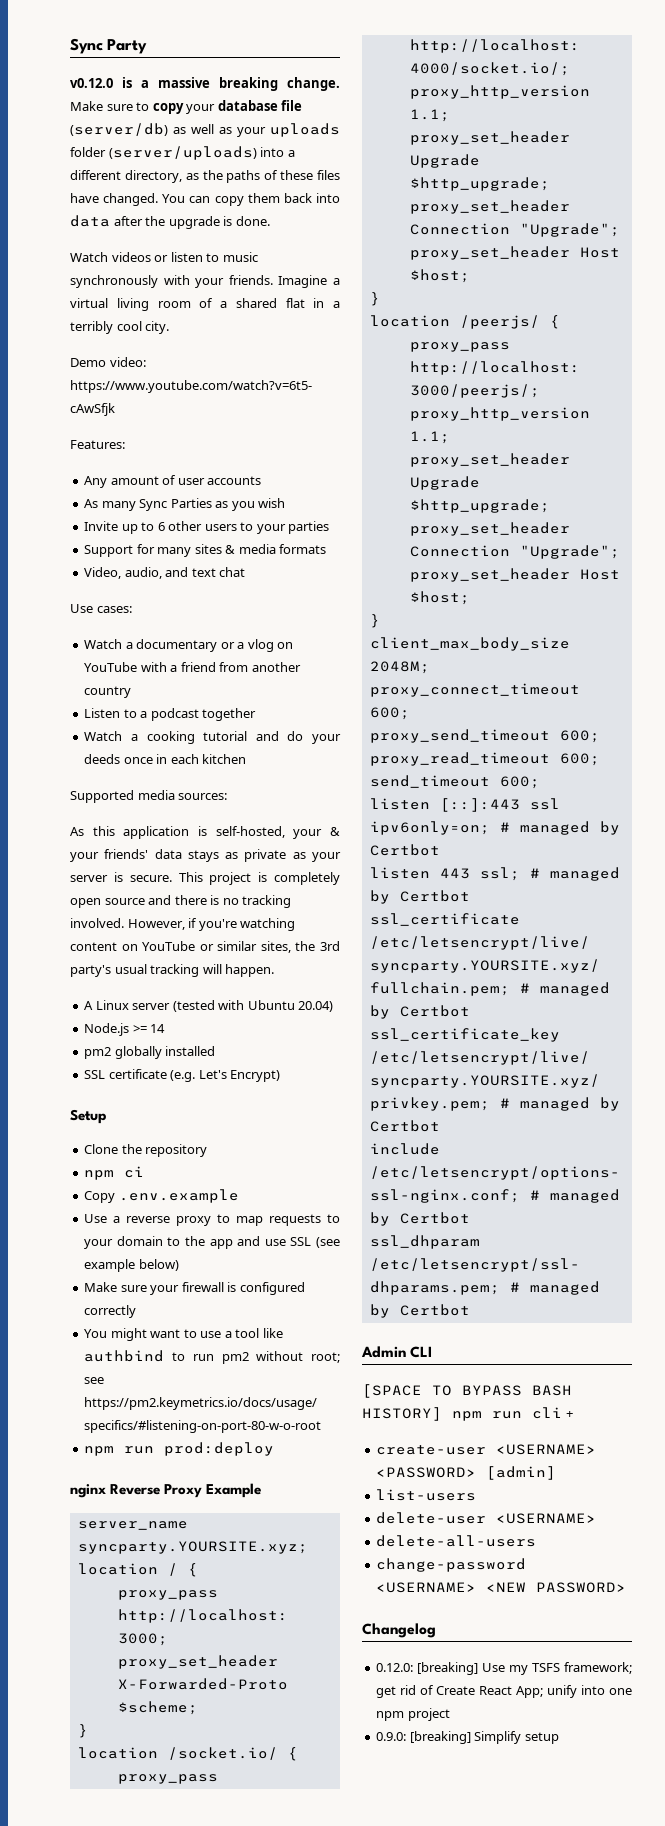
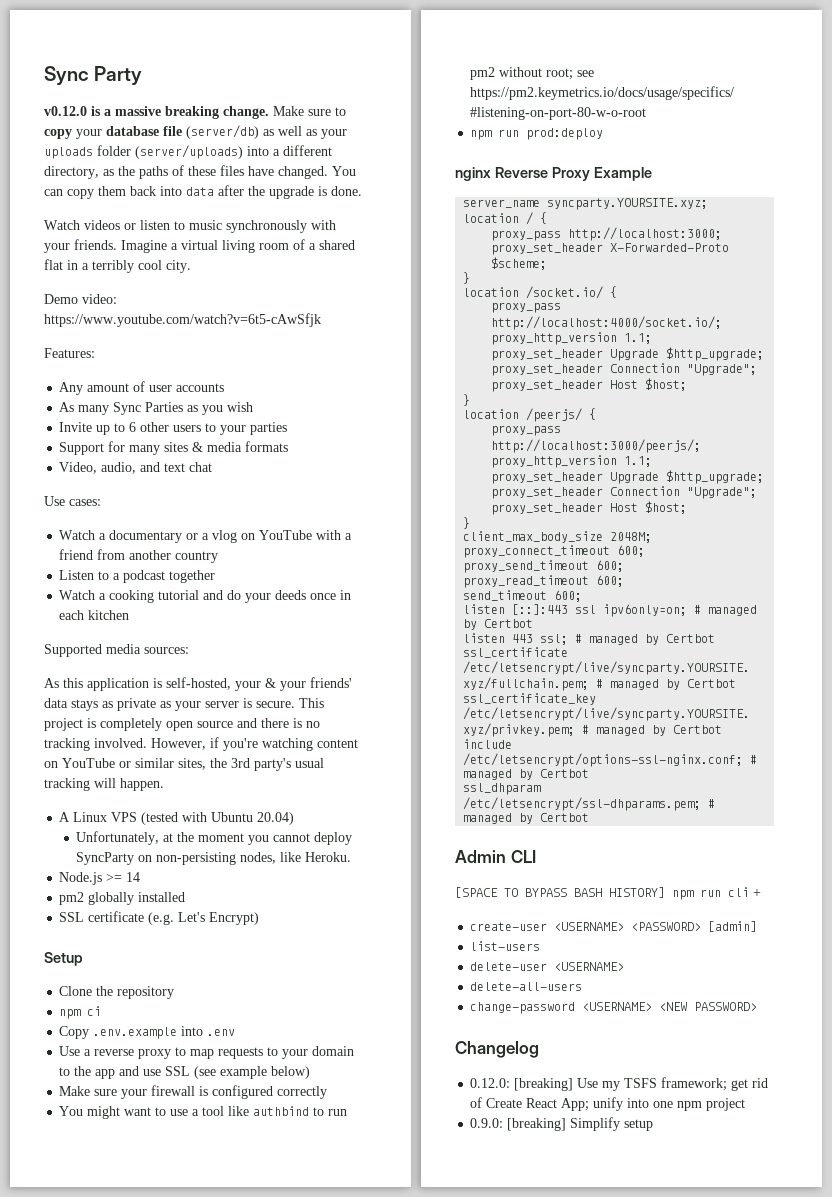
[132,1003,171,1010] server -> [111,812,138,822] VPS
(334, 1006) none -> [76,831,353,845] [76,852,352,865] // Unfortunately, at the moment you cannot deploy SyncParty on non-persisting nodes, like Heroku.
(239, 1196) none -> [181,1026,236,1036] into .env

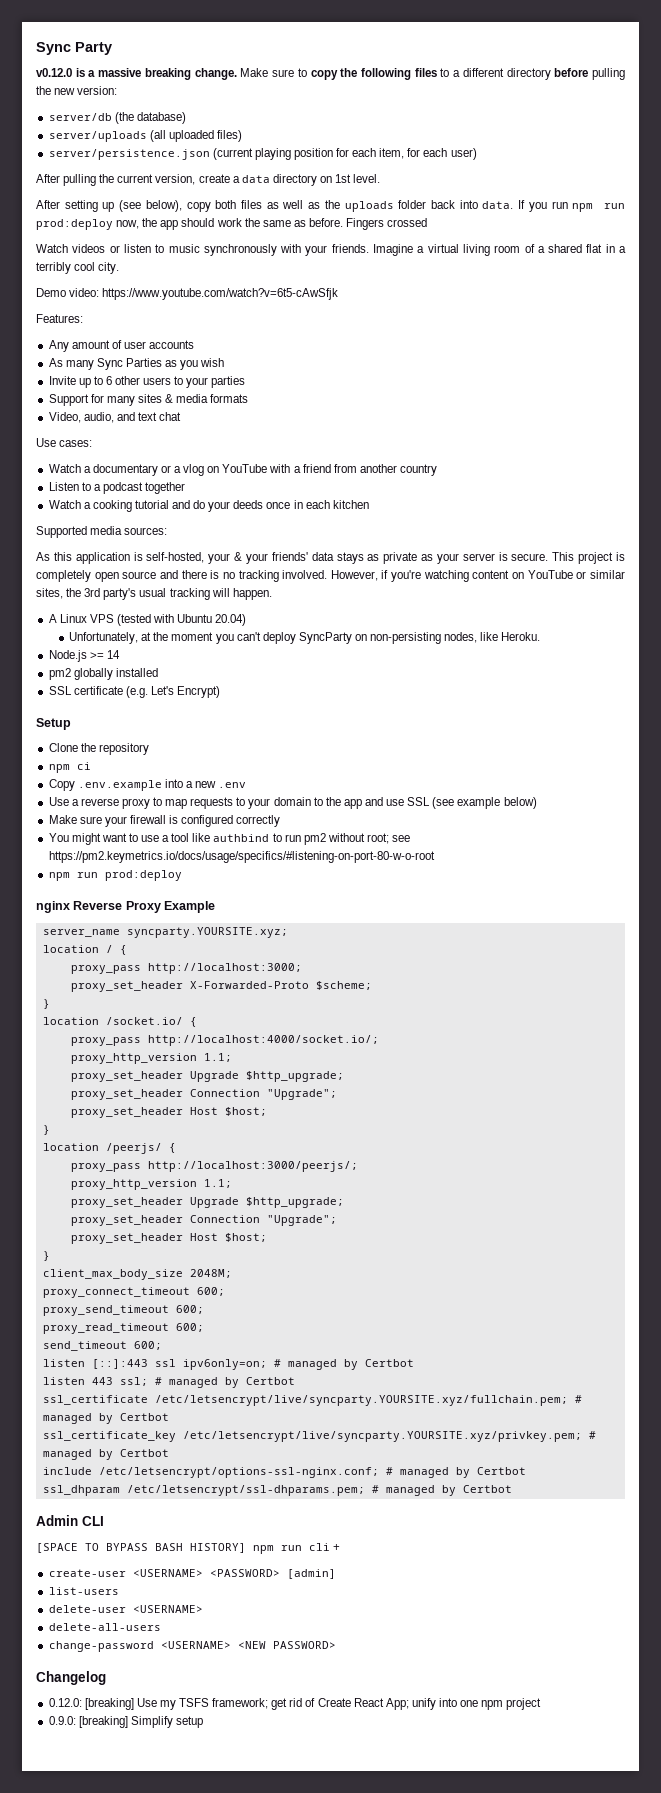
[76,125,259,139] your database file (server/db) -> [340,68,625,80] [36,86,118,95] [48,112,186,124] [48,130,242,142] [48,148,477,160] [36,174,381,186] [36,200,263,212] the following files to a different directory before pulling the new version: // server/db (the database) // server/uploads (all uploaded files) // server/persistence.json (current playing position for each item, for each user) // After pulling the current version, create a data directory on 1st level. // After setting up (see below), copy both files
[321,129,347,139] your -> [324,200,340,209] the
[135,145,332,159] [44,165,356,179] [44,185,362,199] (server/uploads) into a different directory, as the paths of these files have changed. You can copy them back into data after the upgrade is done. -> [431,200,625,212] [36,218,428,230] back into data. If you run npm run prod:deploy now, the app should work the same as before. Fingers crossed
[273,833,311,842] cannot -> [236,632,261,641] can't
(204, 1031) none -> [185,781,217,788] a new

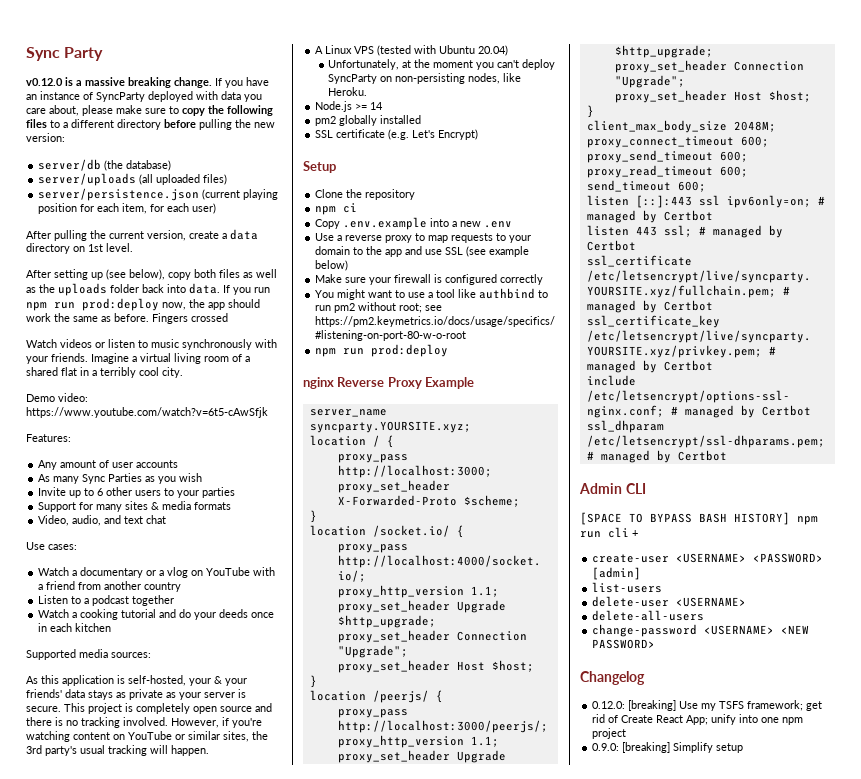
[240,68,269,77] Make -> [215,77,269,88] [26,91,262,102] [26,105,142,116] If you have an instance of SyncParty deployed with data you care about, please make

